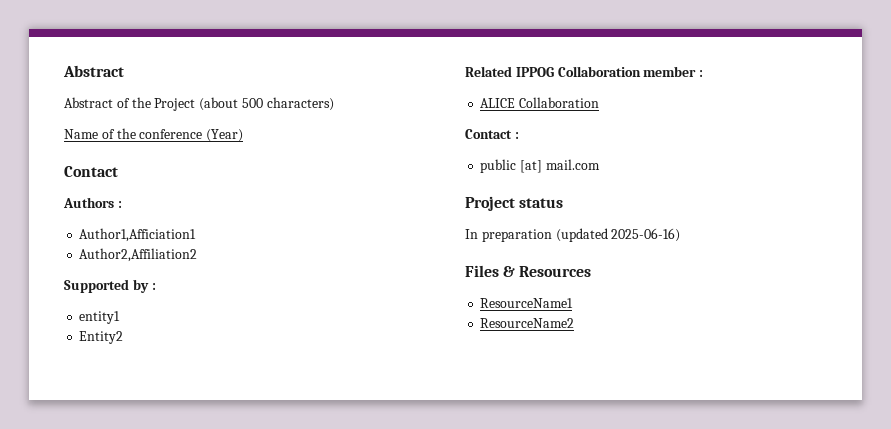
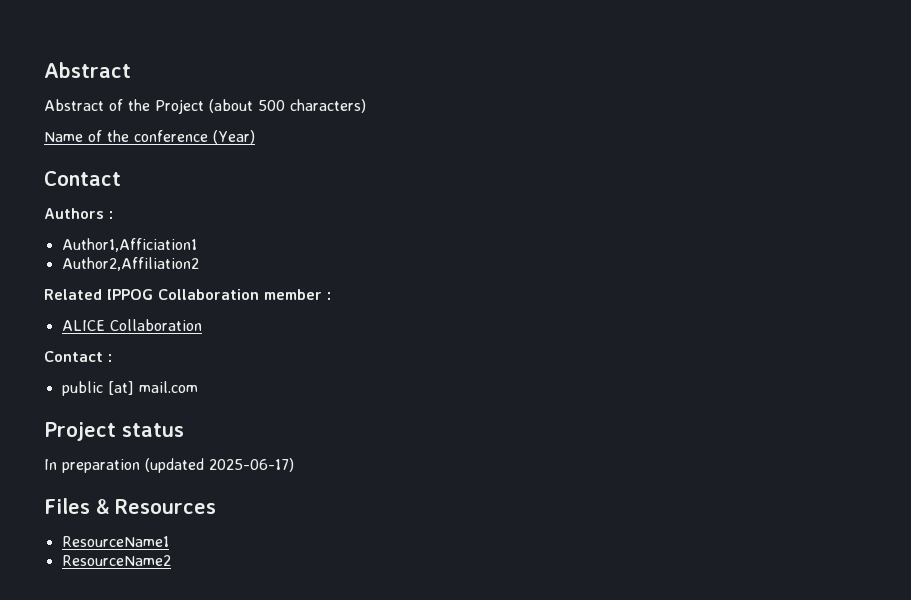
[64,279,156,293] [79,311,121,324] [79,331,124,344] // Supported by : // entity1 // Entity2 -> (199, 264) none
[611,228,681,242] 2025-06-16) -> [209,458,294,472] 2025-06-17)

